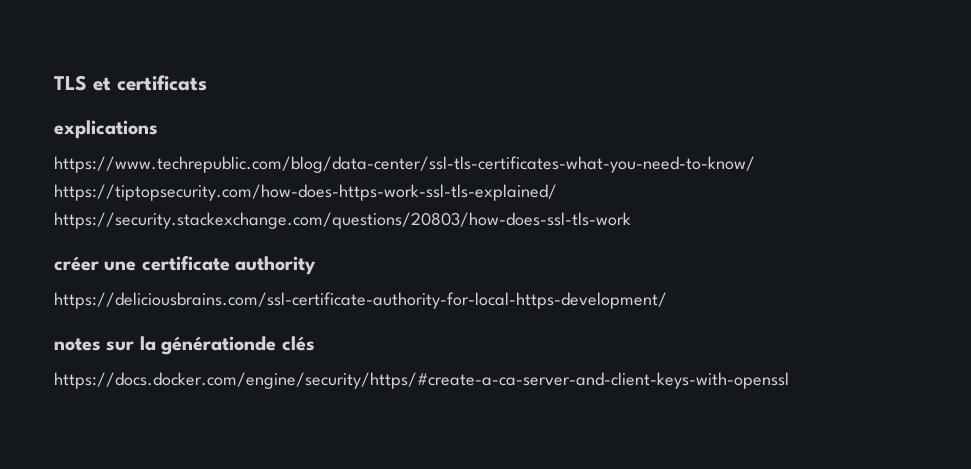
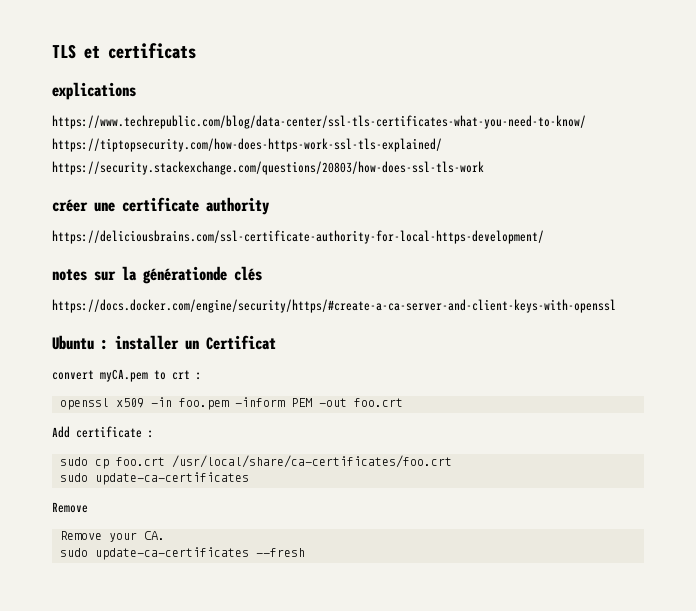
(789, 380) none -> [52,335,276,350] [52,369,202,382] [59,397,403,410] [52,426,154,438] [59,455,452,469] [59,472,249,485] [52,502,88,513] [59,531,165,542] [59,547,305,560] // Ubuntu : installer un Certificat // convert myCA.pem to crt : // openssl x509 -in foo.pem -inform PEM -out foo.crt // Add certificate : // sudo cp foo.crt /usr/local/share/ca-certificates/foo.crt // sudo update-ca-certificates // Remove // Remove your CA. // sudo update-ca-certificates --fresh

